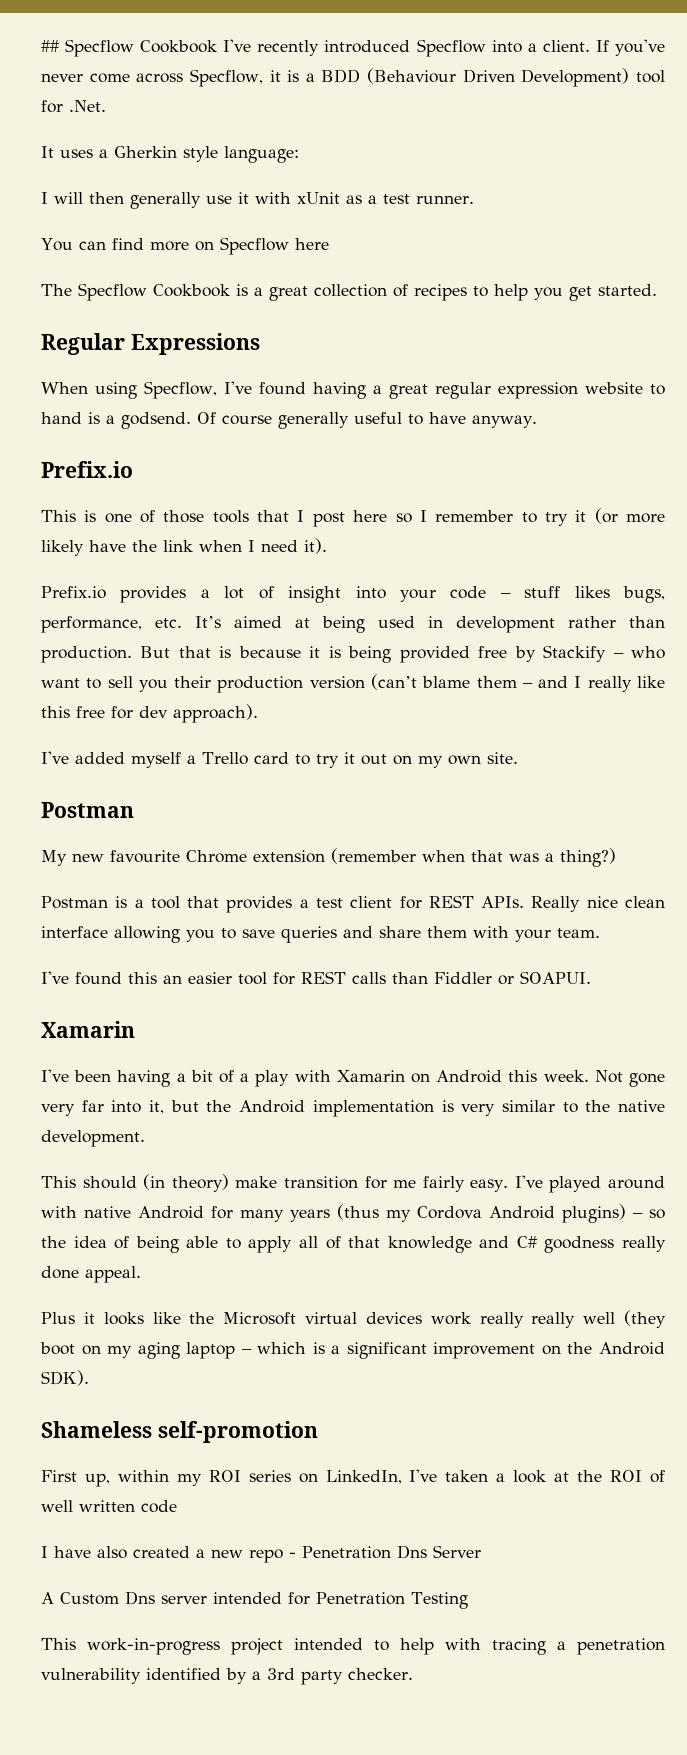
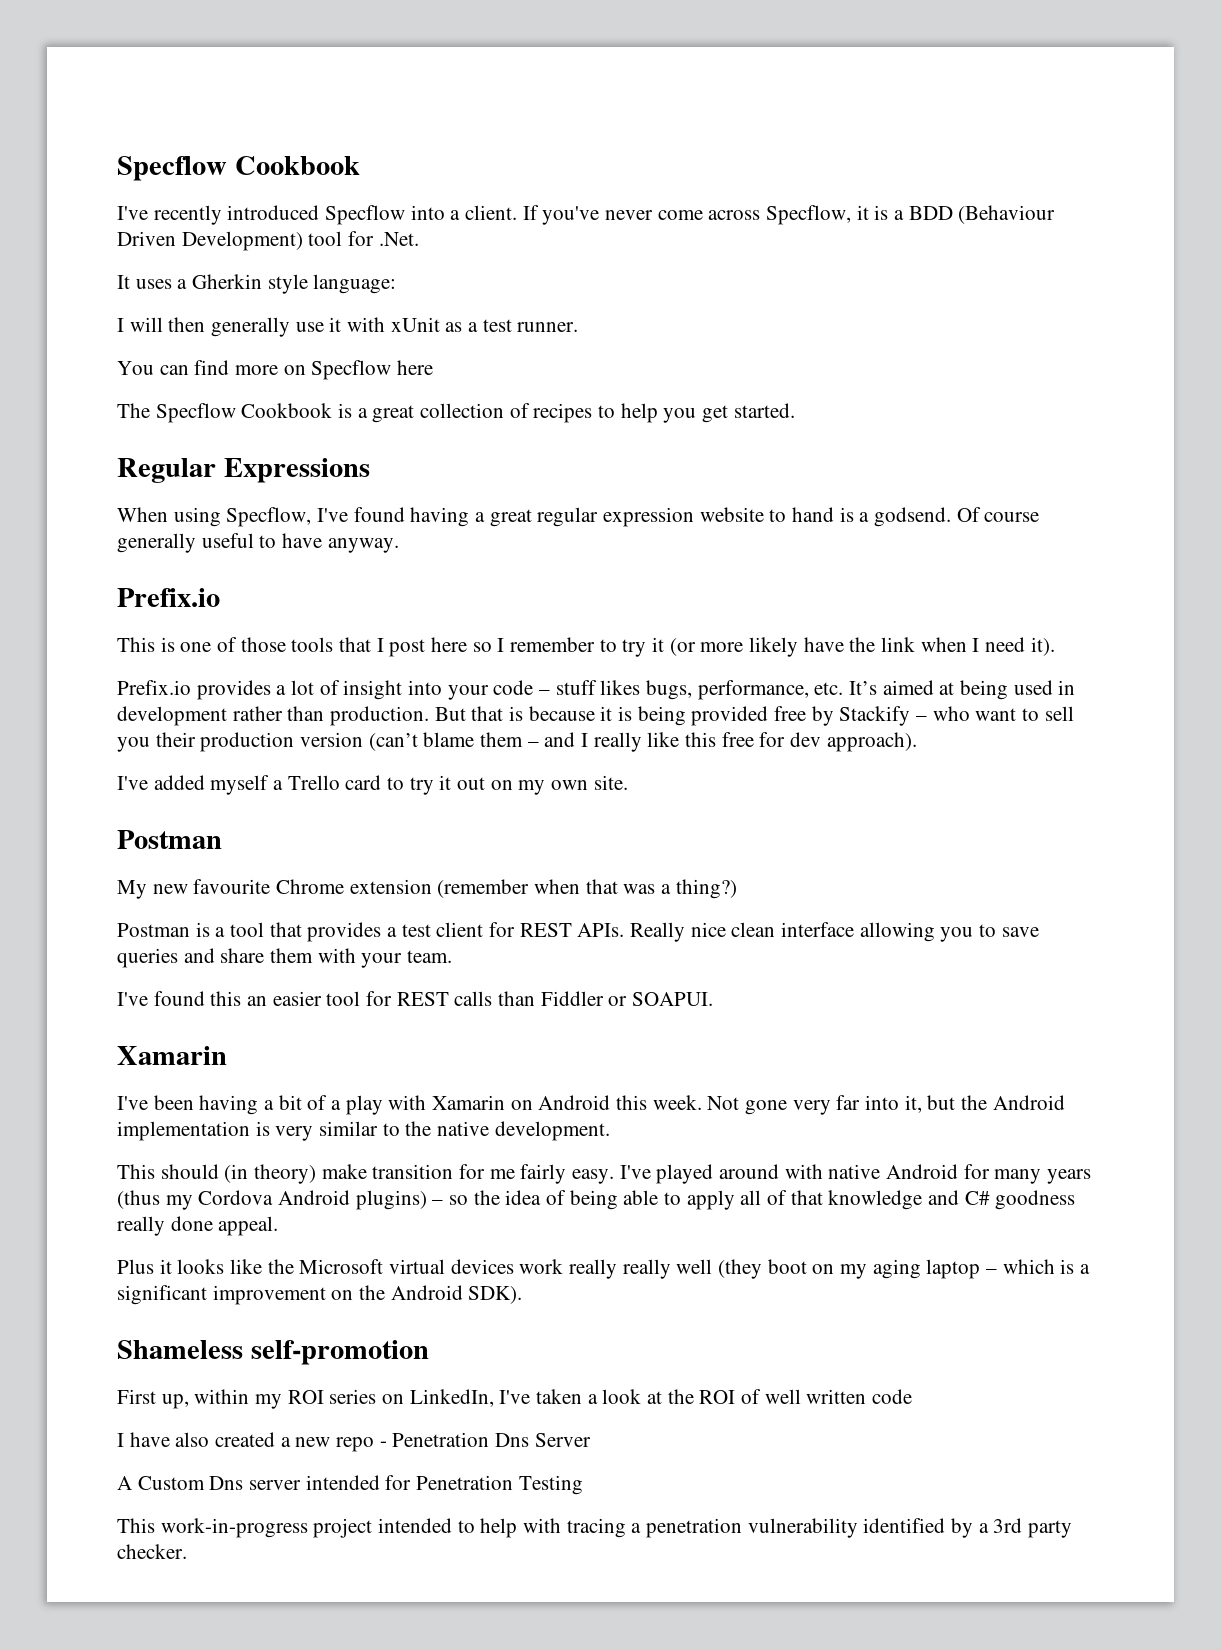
[41,39,218,57] ## Specflow Cookbook -> [117,156,360,181] Specflow Cookbook //

